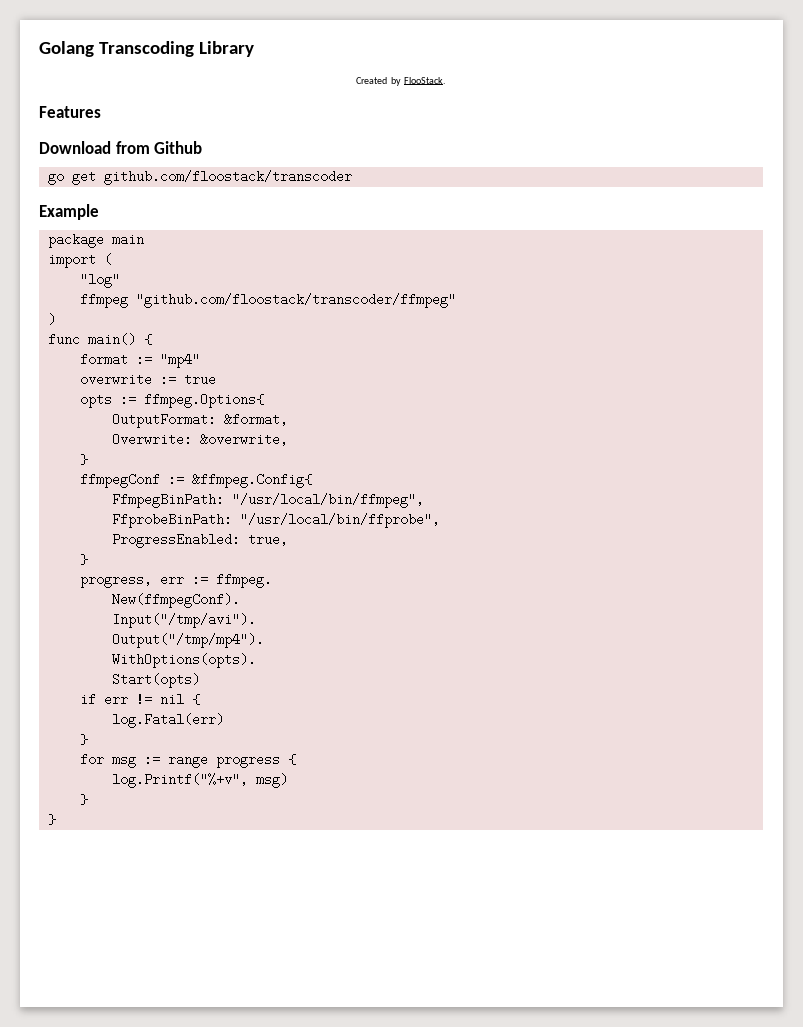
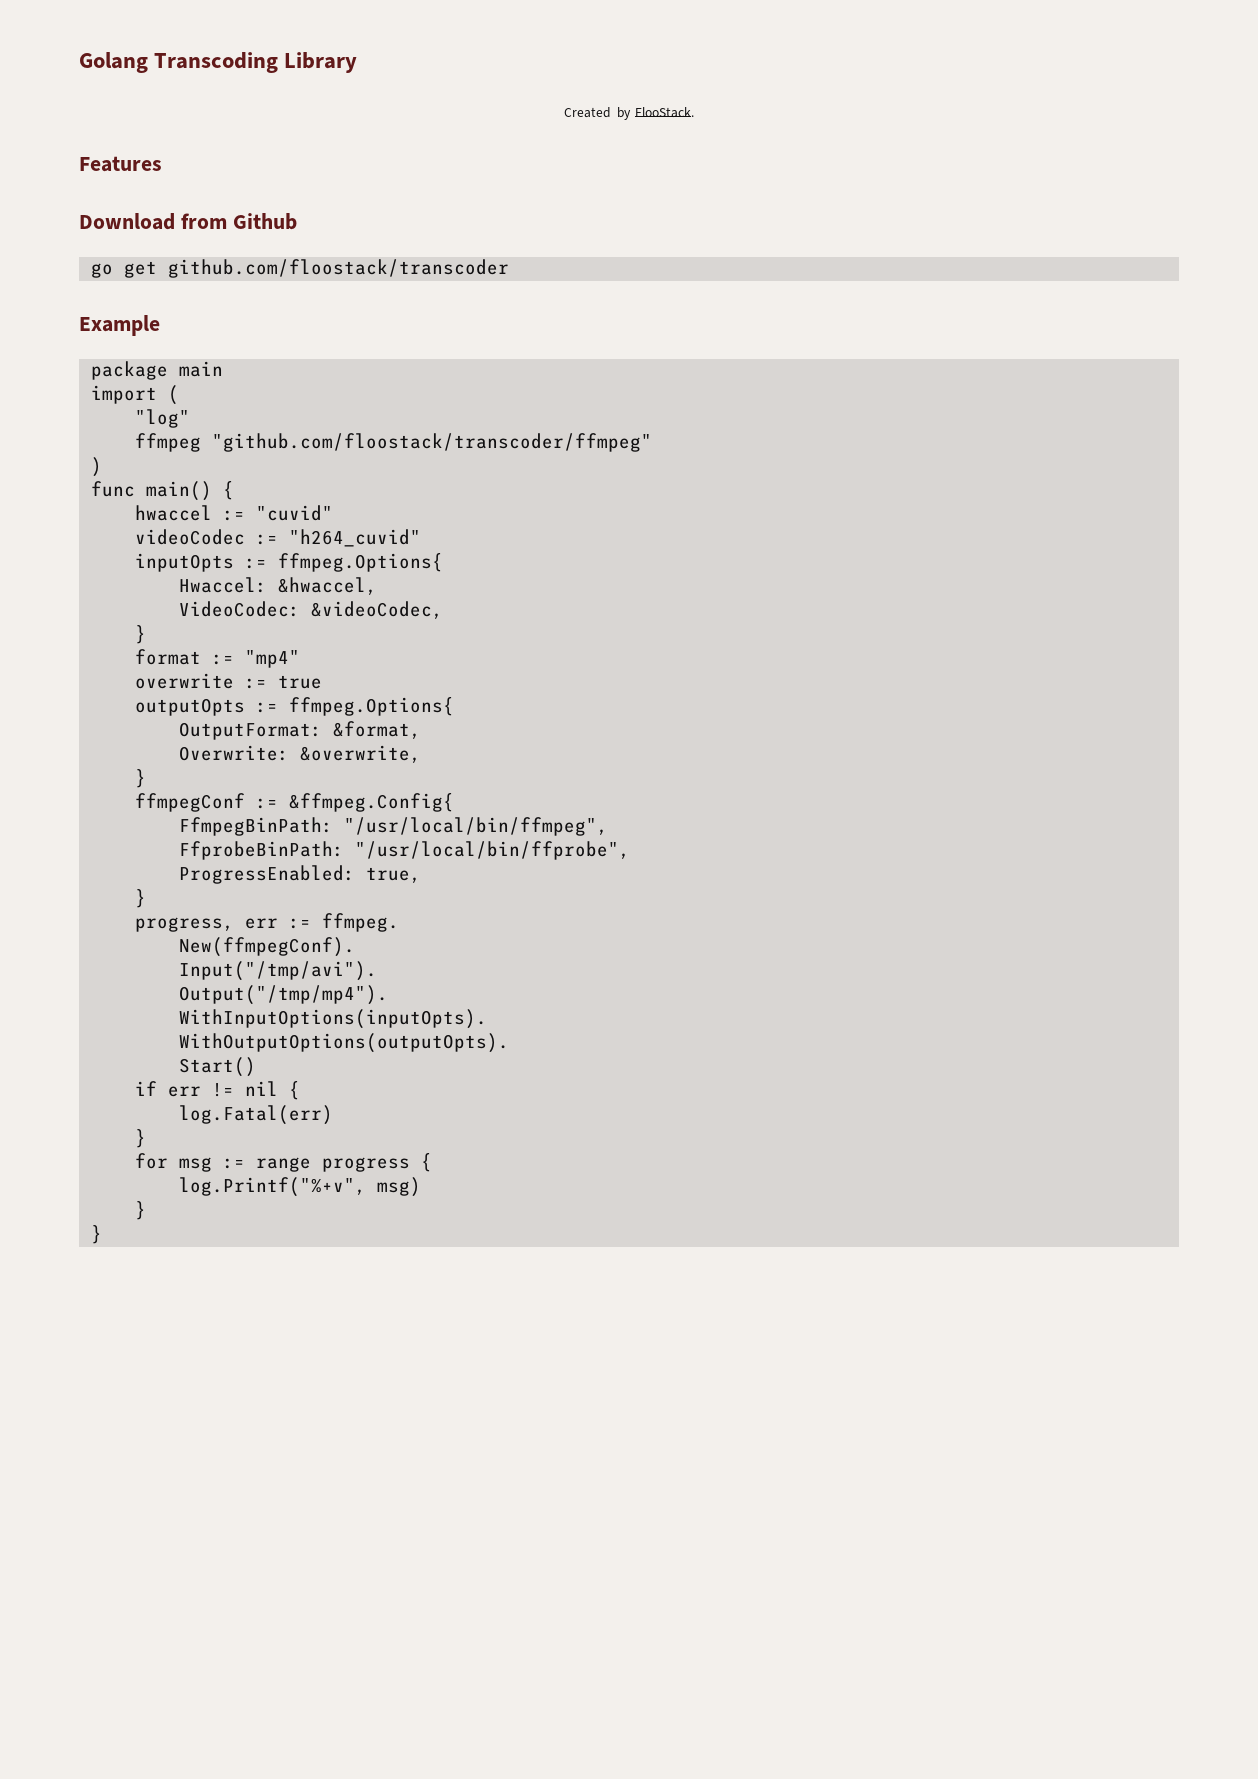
(152, 339) none -> [134,505,333,521] [134,529,421,547] [134,553,443,572] [178,577,377,595] [178,601,443,619] [134,625,146,644] // hwaccel := "cuvid" // videoCodec := "h264_cuvid" // inputOpts := ffmpeg.Options{ // Hwaccel: &hwaccel, // VideoCodec: &videoCodec, // }
[79,395,112,408] opts -> [134,698,245,716] outputOpts
[111,653,256,668] [111,673,200,688] WithOptions(opts). // Start(opts) -> [178,1009,487,1029] [178,1033,509,1053] [178,1057,256,1077] WithInputOptions(inputOpts). // WithOutputOptions(outputOpts). // Start()

